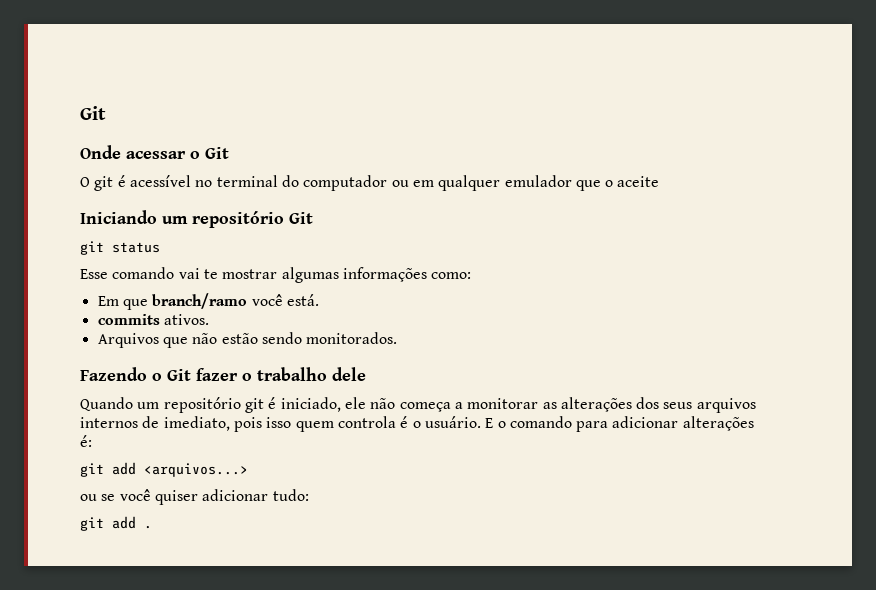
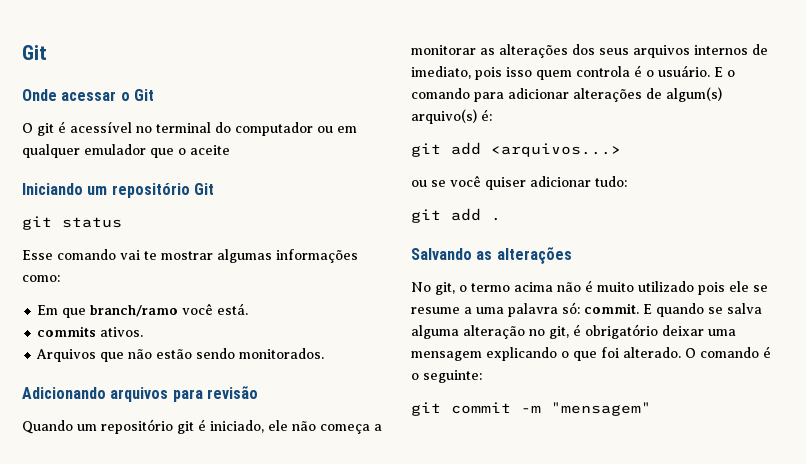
[80,367,366,381] Fazendo o Git fazer o trabalho dele -> [22,386,258,402] Adicionando arquivos para revisão
(754, 423) none -> [646,87,722,102] [411,109,477,124] de algum(s) arquivo(s)
(152, 527) none -> [411,247,572,264] [411,280,768,295] [411,302,762,317] [411,324,736,339] [411,346,771,361] [411,370,482,383] [411,402,651,416] // Salvando as alterações // No git, o termo acima não é muito utilizado pois ele se resume a uma palavra só: commit. E quando se salva alguma alteração no git, é obrigatório deixar uma mensagem explicando o que foi alterado. O comando é o seguinte: // git commit -m "mensagem"

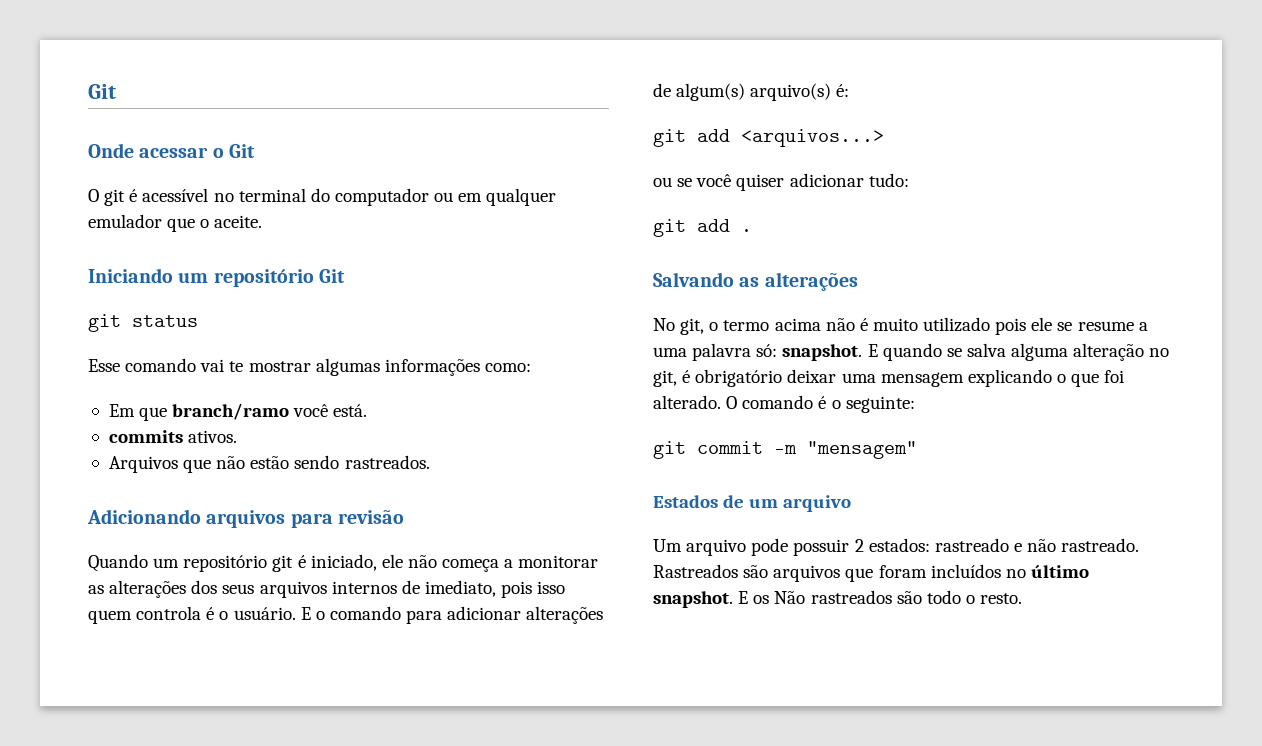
[190,145,230,155] aceite -> [214,215,263,228] aceite.
[239,348,325,359] monitorados. -> [344,455,430,469] rastreados.
[584,303,639,314] commit. -> [782,344,863,361] snapshot.
(651, 409) none -> [653,495,852,512] [653,538,1140,556] [653,564,1089,582] [653,590,1023,608] // Estados de um arquivo // Um arquivo pode possuir 2 estados: rastreado e não rastreado. Rastreados são arquivos que foram incluídos no último snapshot. E os Não rastreados são todo o resto.

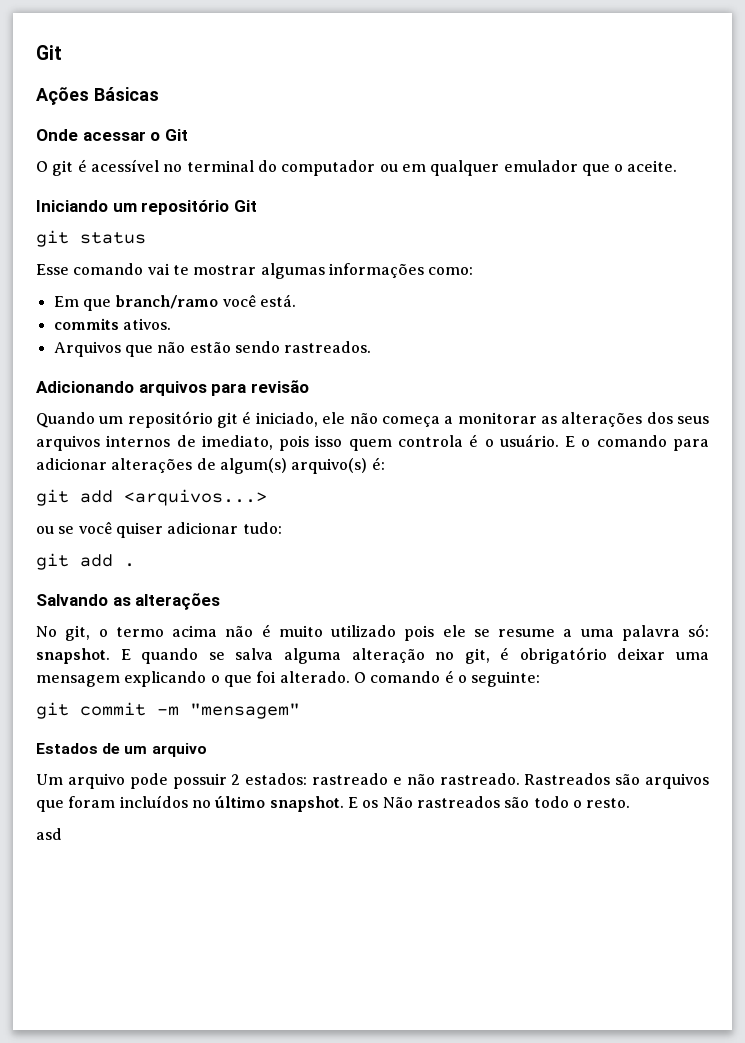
[88,84,116,99] Git -> [36,45,62,60] [36,87,159,105] Git // Ações Básicas
(1023, 598) none -> [36,828,62,840] // asd

